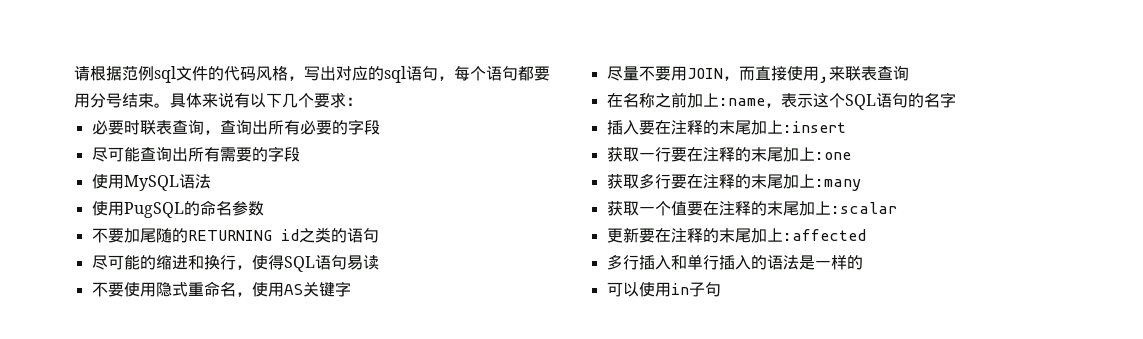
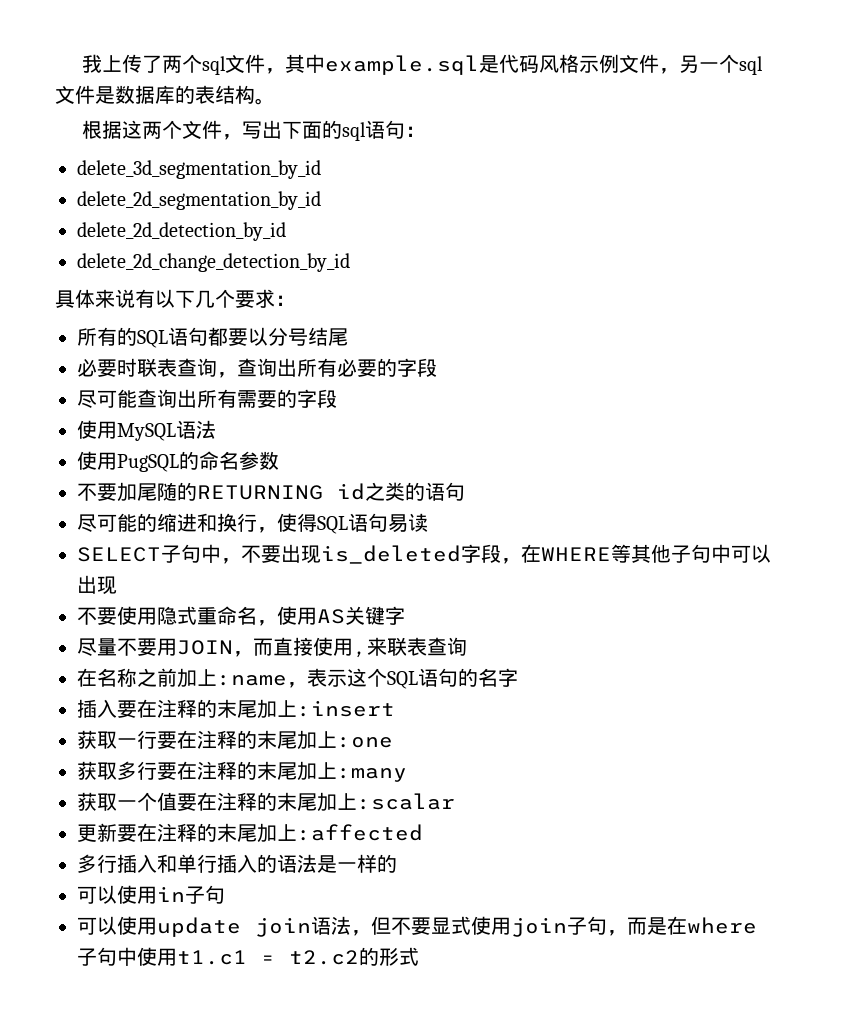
[74,66,550,83] [74,93,170,108] 请根据范例sql文件的代码风格，写出对应的sql语句，每个语句都要用分号结束。 -> [81,54,763,75] [55,85,275,105] [81,120,425,141] [77,160,321,179] [77,191,321,210] [77,222,286,241] [77,253,350,272] 我上传了两个sql文件，其中example.sql是代码风格示例文件，另一个sql文件是数据库的表结构。 // 根据这两个文件，写出下面的sql语句： // delete_3d_segmentation_by_id // delete_2d_segmentation_by_id // delete_2d_detection_by_id // delete_2d_change_detection_by_id //
(362, 101) none -> [77,327,348,348] // 所有的SQL语句都要以分号结尾
(379, 262) none -> [77,544,771,564] [77,575,117,595] // SELECT子句中，不要出现is_deleted字段，在WHERE等其他子句中可以出现
(721, 289) none -> [77,916,757,937] [77,947,419,966] // 可以使用update join语法，但不要显式使用join子句，而是在where子句中使用t1.c1 = t2.c2的形式

